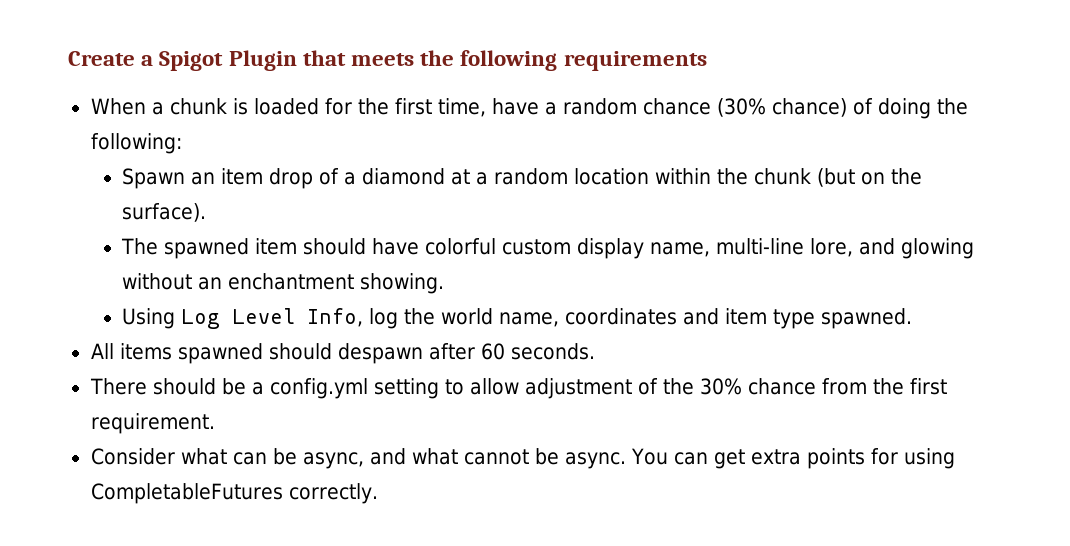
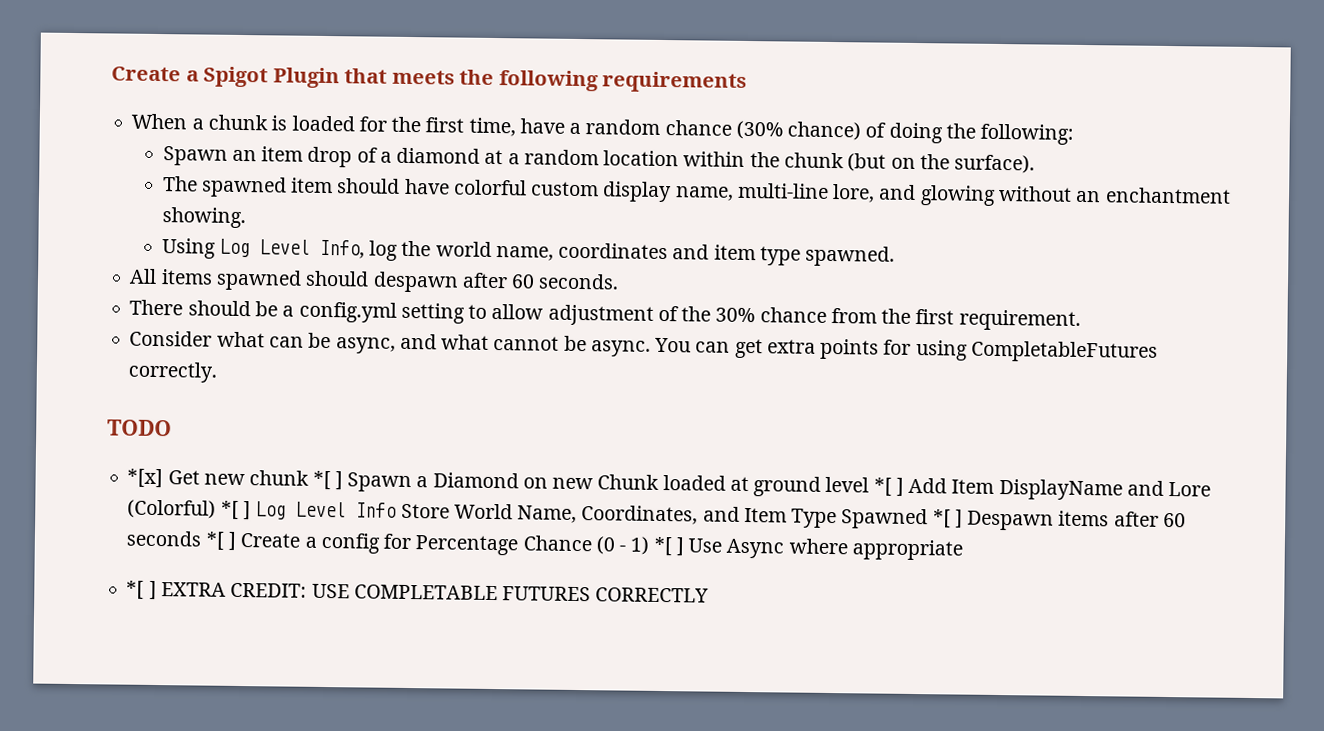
(378, 493) none -> [107,419,172,437] [127,468,1212,501] [127,499,1186,531] [126,530,963,561] [126,580,710,603] // TODO // *[x] Get new chunk *[ ] Spawn a Diamond on new Chunk loaded at ground level *[ ] Add Item DisplayName and Lore (Colorful) *[ ] Log Level Info Store World Name, Coordinates, and Item Type Spawned *[ ] Despawn items after 60 seconds *[ ] Create a config for Percentage Chance (0 - 1) *[ ] Use Async where appropriate // *[ ] EXTRA CREDIT: USE COMPLETABLE FUTURES CORRECTLY

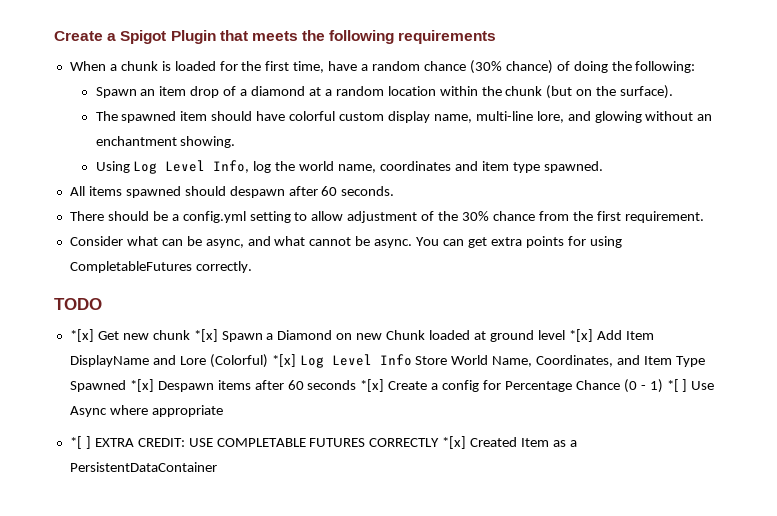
[312,470,343,491] *[ ] -> [193,329,218,342] *[x]
[873,477,904,497] *[ ] -> [568,329,593,342] *[x]
[220,500,251,521] *[ ] -> [271,354,296,367] *[x]
[932,509,963,529] *[ ] -> [129,379,154,392] *[x]
[205,531,236,551] *[ ] -> [360,379,385,392] *[x]
(710, 595) none -> [442,436,577,449] [69,462,217,472] *[x] Created Item as a PersistentDataContainer

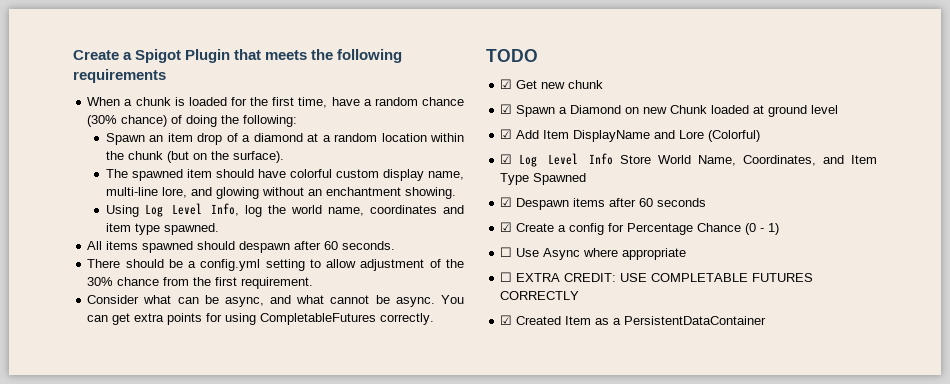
[69,329,94,342] *[x] -> [500,79,513,89] ☑
[193,329,218,342] *[x] -> [500,104,513,114] // ☑
[568,329,593,342] *[x] -> [500,129,513,139] // ☑
[271,354,296,367] *[x] -> [500,154,513,164] // ☑
[129,379,154,392] *[x] -> [500,197,513,207] // ☑
[360,379,385,392] *[x] -> [500,222,513,232] // ☑
[666,379,688,392] *[ ] -> [500,247,513,257] // ☐
[69,436,91,449] *[ ] -> [500,272,513,282] ☐
[442,436,467,449] *[x] -> [500,315,513,325] // ☑

